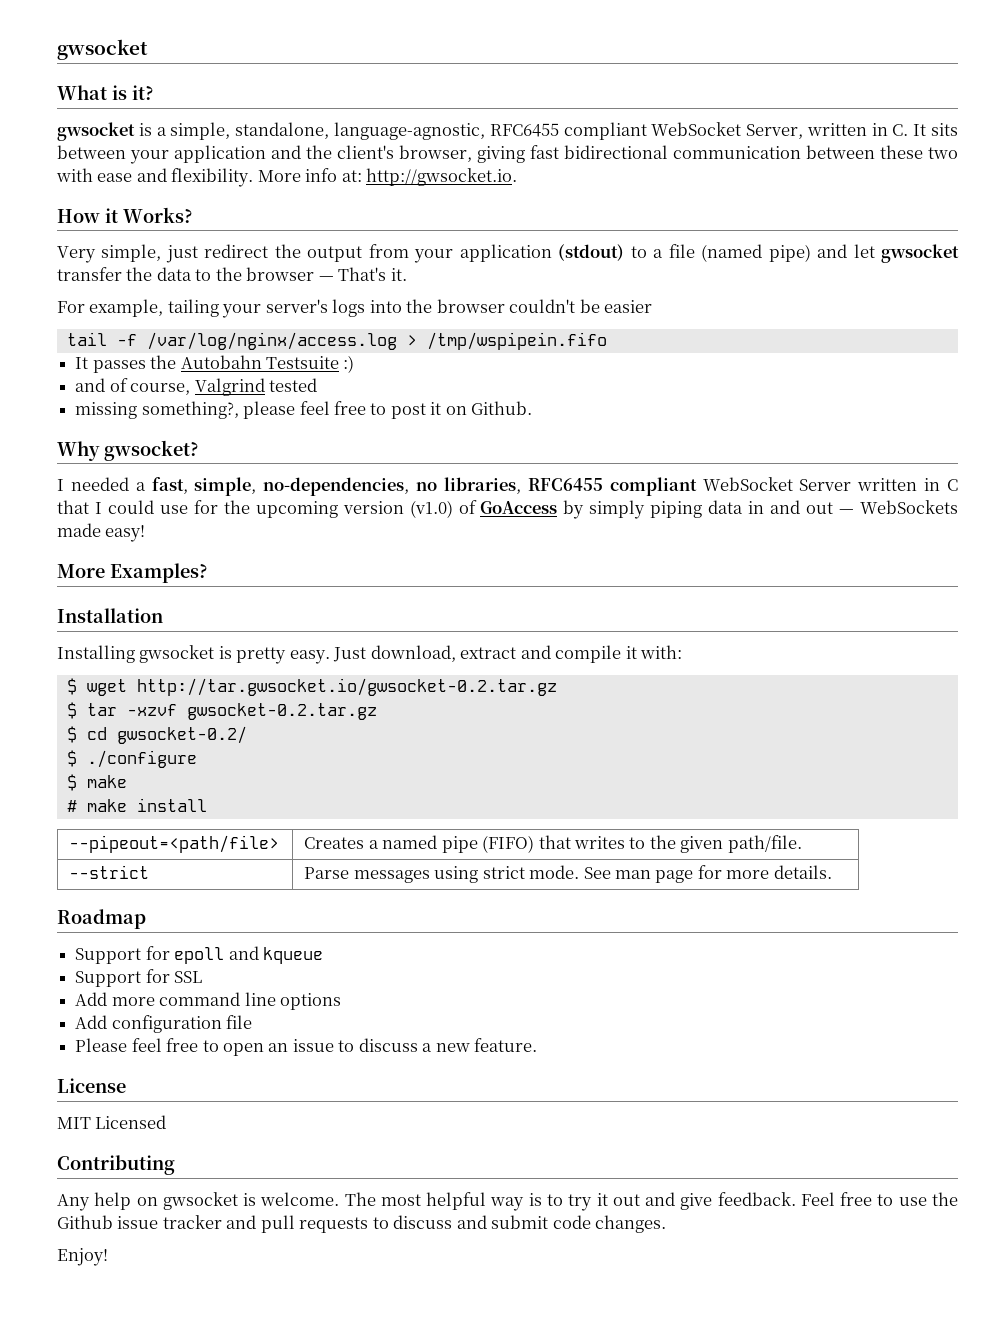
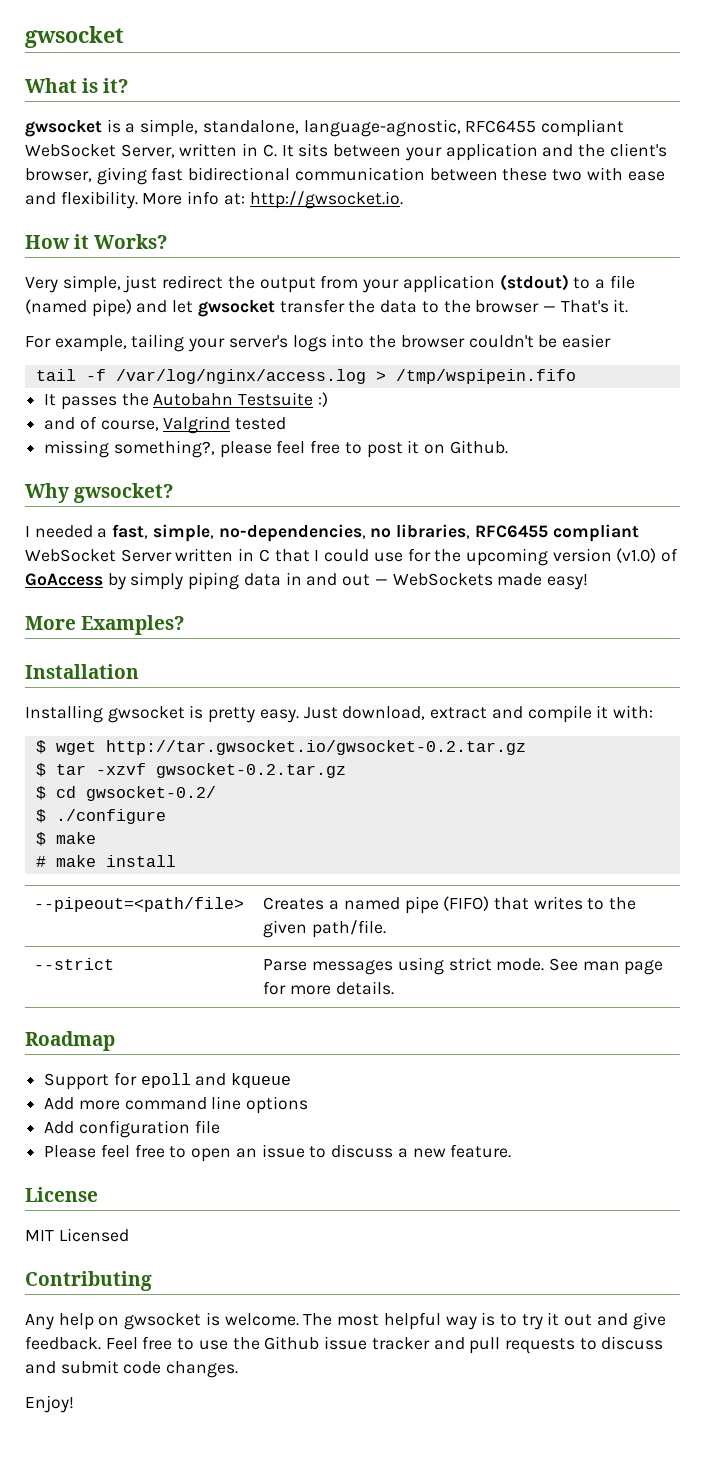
[75,969,203,987] // Support for SSL -> (292, 1080) none

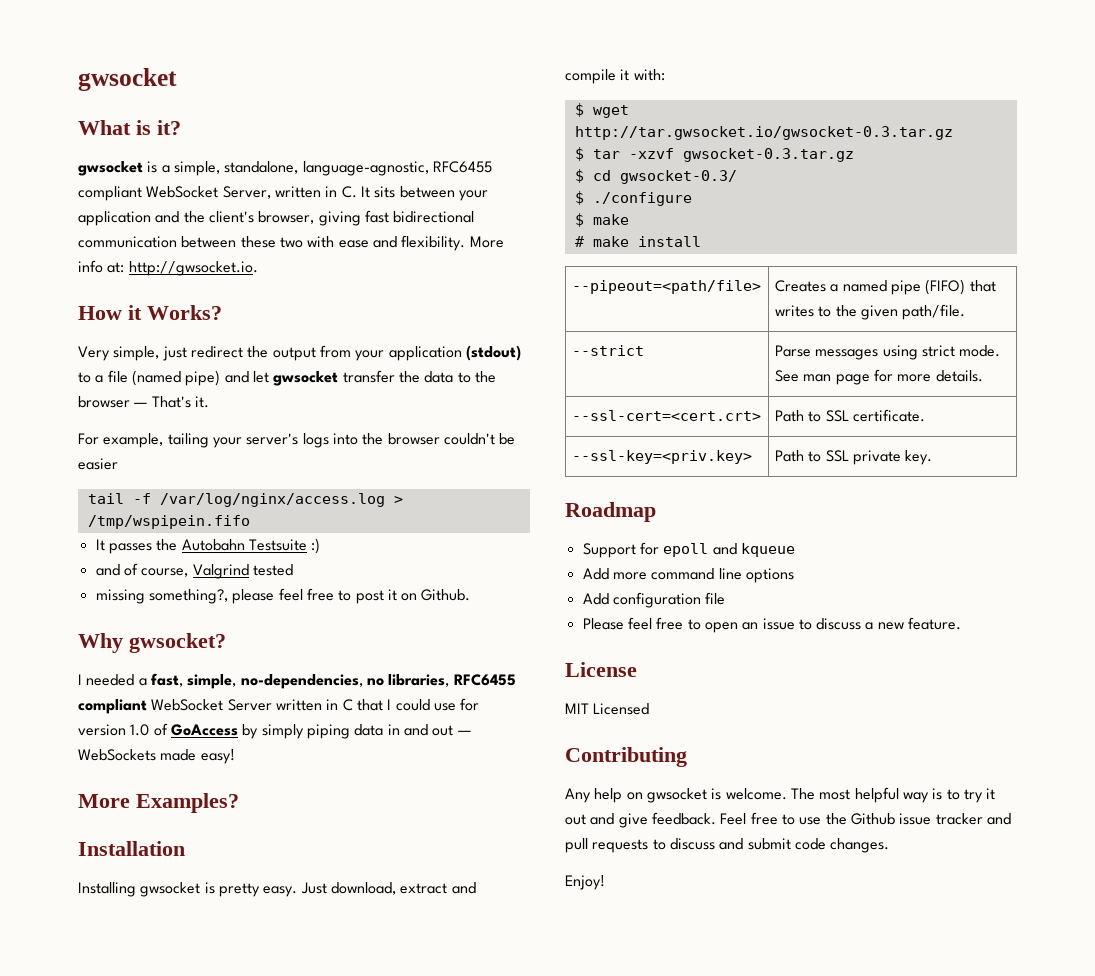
[434,548,657,566] the upcoming version (v1.0) -> [78,724,150,736] version 1.0
[105,740,526,755] http://tar.gwsocket.io/gwsocket-0.2.tar.gz -> [574,126,953,140] http://tar.gwsocket.io/gwsocket-0.3.tar.gz
[155,763,346,778] gwsocket-0.2.tar.gz -> [682,148,854,162] gwsocket-0.3.tar.gz
[85,786,216,801] gwsocket-0.2/ -> [619,170,737,184] gwsocket-0.3/
(394, 988) none -> [571,410,761,421] [774,409,925,422] [571,450,752,464] [774,450,933,465] // --ssl-cert=<cert.crt> | Path to SSL certificate. // --ssl-key=<priv.key> | Path to SSL private key.

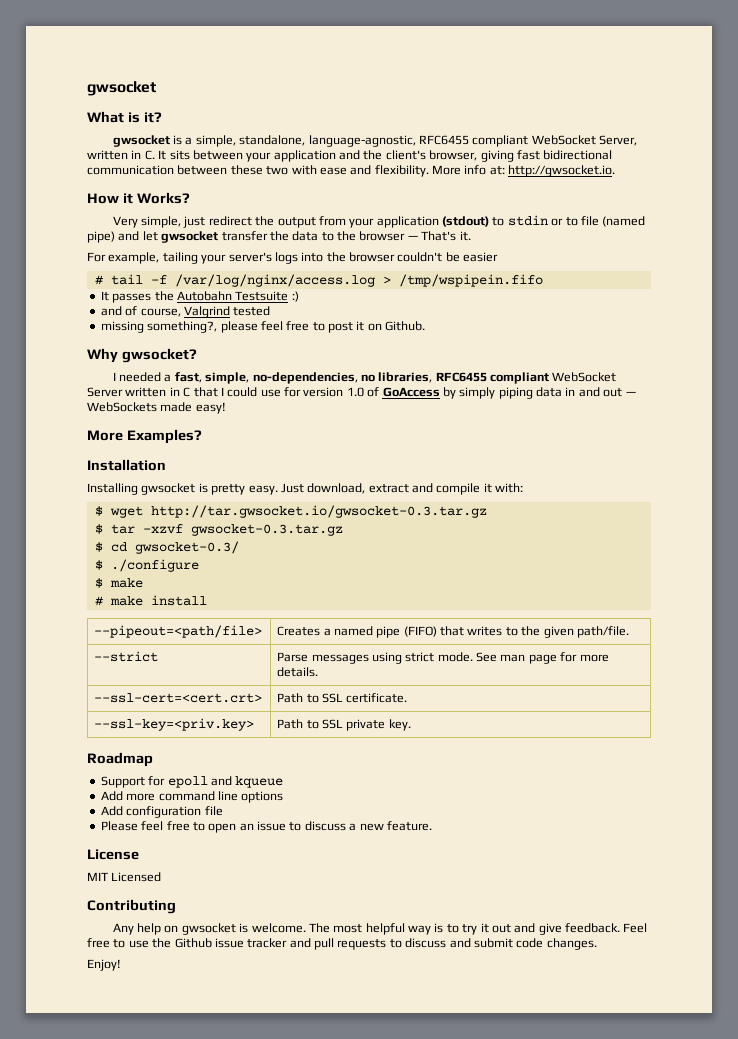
[95,375,104,383] a -> [507,215,578,226] stdin or to
(118, 464) none -> [94,275,103,285] #

